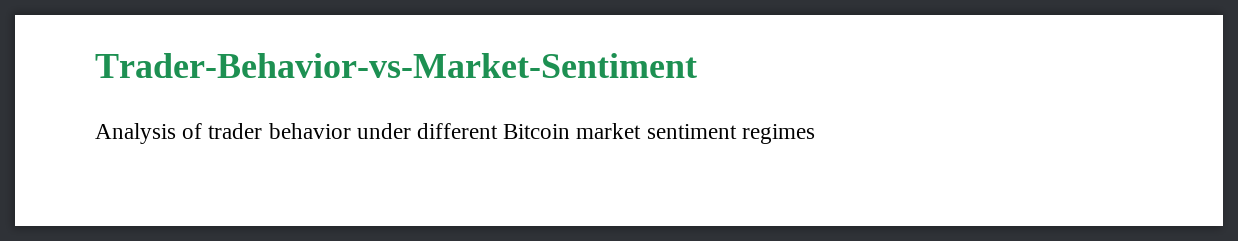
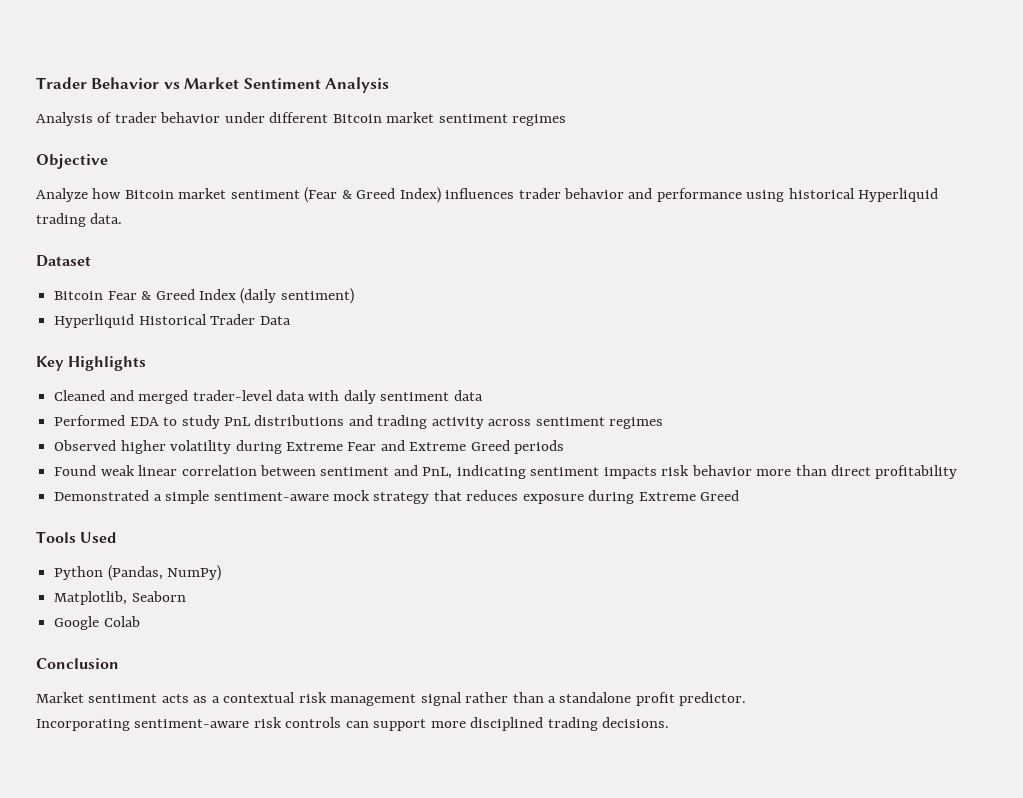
[95,53,697,78] Trader-Behavior-vs-Market-Sentiment -> [36,77,390,93] Trader Behavior vs Market Sentiment Analysis
(815, 134) none -> [36,154,108,169] [36,187,939,203] [36,213,123,227] [36,255,91,267] [54,288,354,304] [54,314,291,328] [36,356,147,371] [54,390,483,404] [54,415,664,429] [54,440,565,454] [54,465,958,479] [54,490,740,504] [36,531,117,543] [54,565,222,581] [54,591,186,605] [54,616,140,630] [36,658,119,669] [36,692,747,706] [36,717,670,731] // Objective // Analyze how Bitcoin market sentiment (Fear & Greed Index) influences trader behavior and performance using historical Hyperliquid trading data. // Dataset // Bitcoin Fear & Greed Index (daily sentiment) // Hyperliquid Historical Trader Data // Key Highlights // Cleaned and merged trader-level data with daily sentiment data // Performed EDA to study PnL distributions and trading activity across sentiment regimes // Observed higher volatility during Extreme Fear and Extreme Greed periods // Found weak linear correlation between sentiment and PnL, indicating sentiment impacts risk behavior more than direct profitability // Demonstrated a simple sentiment-aware mock strategy that reduces exposure during Extreme Greed // Tools Used // Python (Pandas, NumPy) // Matplotlib, Seaborn // Google Colab // Conclusion // Market sentiment acts as a contextual risk management signal rather than a standalone profit predictor. // Incorporating sentiment-aware risk controls can support more disciplined trading decisions.

